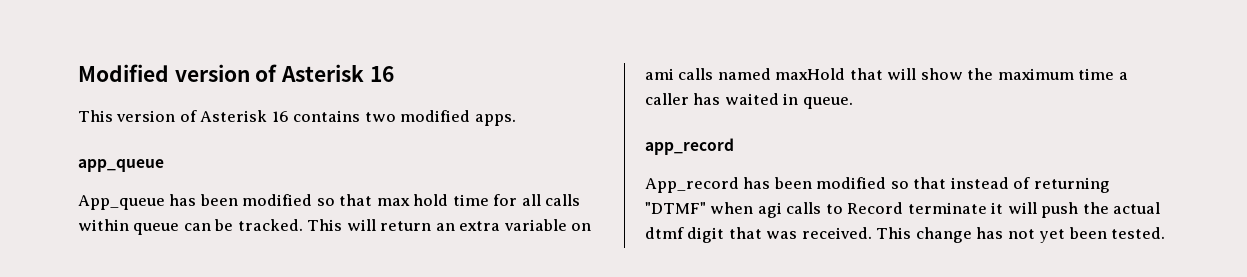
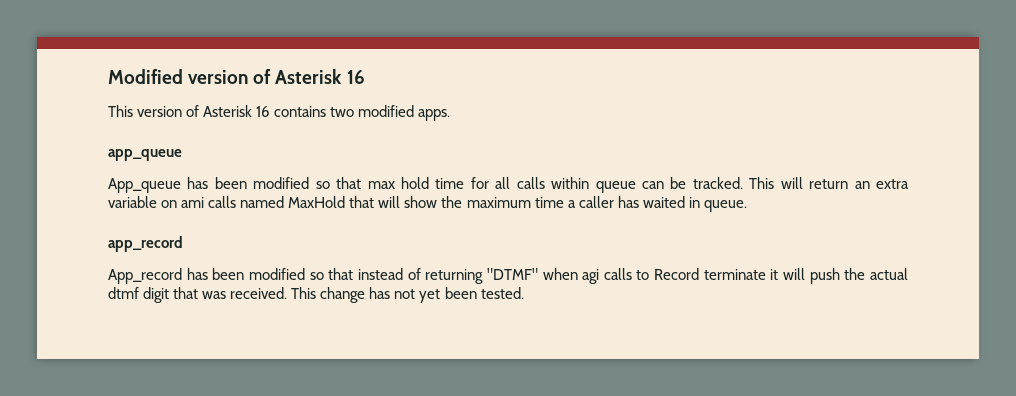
[775,68,846,80] maxHold -> [288,196,346,208] MaxHold

